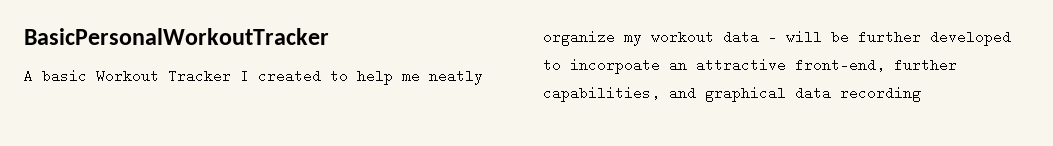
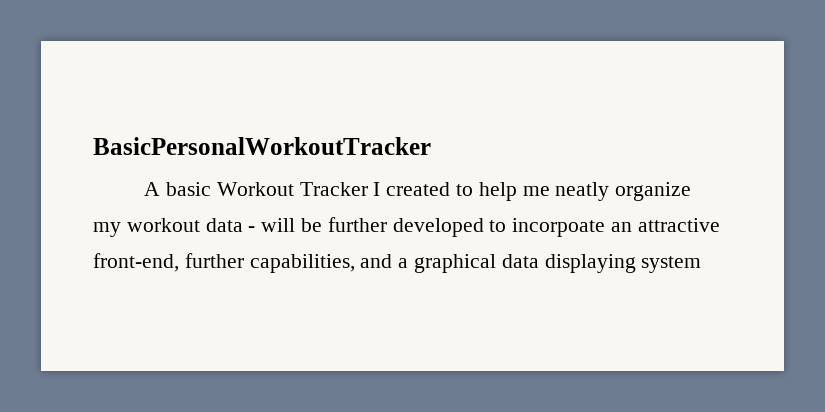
(696, 93) none -> [398,258,409,268] a
[840,86,921,102] recording -> [544,254,702,273] displaying system

